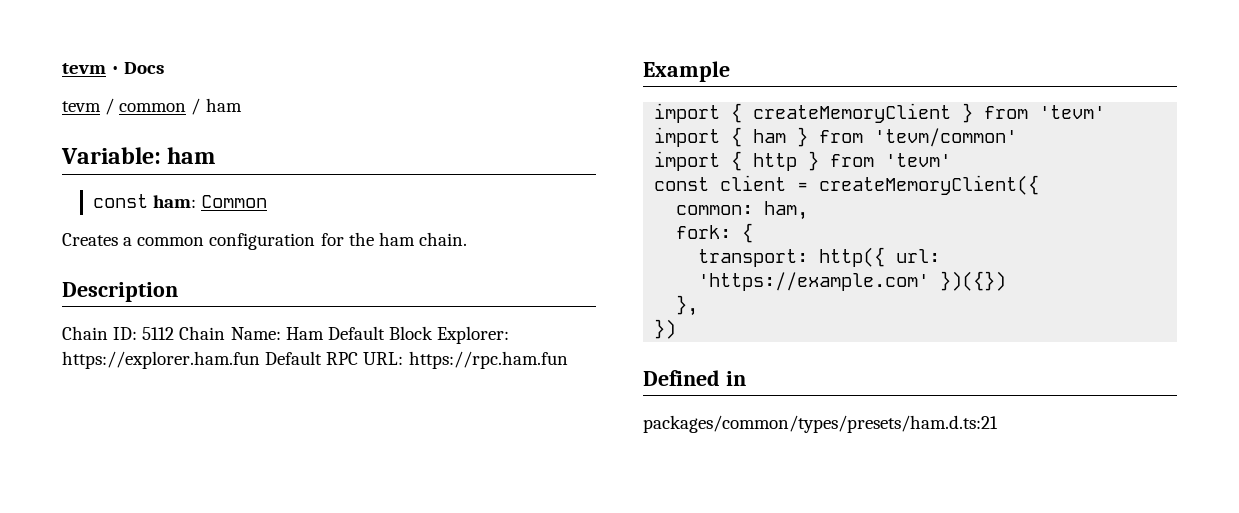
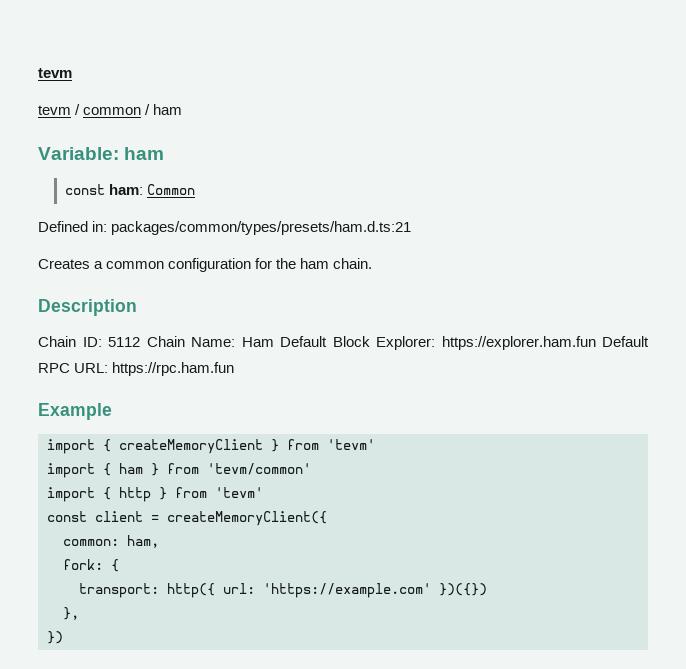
[62,62,165,74] tevm • Docs -> [38,68,72,78] tevm
(268, 201) none -> [38,221,412,235] // Defined in: packages/common/types/presets/ham.d.ts:21
[643,370,746,386] [643,415,998,433] // Defined in // packages/common/types/presets/ham.d.ts:21 -> (63, 637) none

